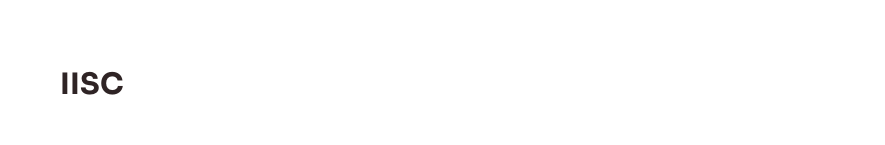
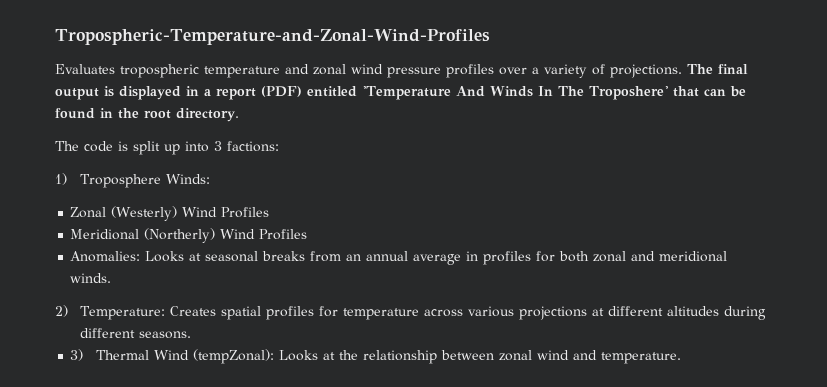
[60,71,124,95] IISC -> [55,29,490,45] [55,64,748,78] [55,86,746,100] [55,108,239,122] [55,141,279,155] [55,173,211,188] [70,206,270,221] [70,228,308,243] [70,251,728,265] [70,273,112,283] [55,305,767,320] [80,328,192,339] [70,349,681,364] Tropospheric-Temperature-and-Zonal-Wind-Profiles // Evaluates tropospheric temperature and zonal wind pressure profiles over a variety of projections. The final output is displayed in a report (PDF) entitled 'Temperature And Winds In The Troposhere' that can be found in the root directory. // The code is split up into 3 factions: // 1) Troposphere Winds: // Zonal (Westerly) Wind Profiles // Meridional (Northerly) Wind Profiles // Anomalies: Looks at seasonal breaks from an annual average in profiles for both zonal and meridional winds. // 2) Temperature: Creates spatial profiles for temperature across various projections at different altitudes during different seasons. // 3) Thermal Wind (tempZonal): Looks at the relationship between zonal wind and temperature.

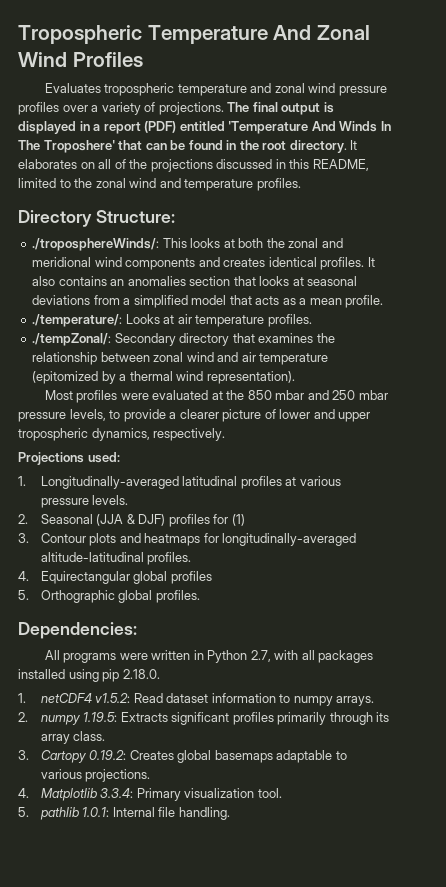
[55,29,490,45] Tropospheric-Temperature-and-Zonal-Wind-Profiles -> [18,25,370,44] [18,52,143,67] Tropospheric Temperature And Zonal Wind Profiles
[55,141,279,155] [55,173,211,188] [70,206,270,221] [70,228,308,243] [70,251,728,265] [70,273,112,283] [55,305,767,320] [80,328,192,339] [70,349,335,364] // The code is split up into 3 factions: // 1) Troposphere Winds: // Zonal (Westerly) Wind Profiles // Meridional (Northerly) Wind Profiles // Anomalies: Looks at seasonal breaks from an annual average in profiles for both zonal and meridional winds. // 2) Temperature: Creates spatial profiles for temperature across various projections at different altitudes during different seasons. // 3) Thermal Wind (tempZonal): Looks at -> [350,140,358,150] [18,159,369,172] [18,178,301,191] [18,210,175,227] [32,238,343,251] [32,257,375,270] [32,276,358,286] [32,295,384,308] [32,314,312,327] [32,333,314,346] It elaborates on all of the projections discussed in this README, limited to the zonal wind and temperature profiles. // Directory Structure: // ./troposphereWinds/: This looks at both the zonal and meridional wind components and creates identical profiles. It also contains an anomalies section that looks at seasonal deviations from a simplified model that acts as a mean profile. // ./temperature/: Looks at air temperature profiles. // ./tempZonal/: Secondary directory that examines
[600,352,681,364] temperature. -> [241,352,329,365] [32,371,295,384] [44,390,388,403] [18,409,371,422] [18,428,226,441] [18,452,120,465] [18,476,341,489] [40,495,129,508] [18,514,245,527] [18,533,357,546] [40,552,192,565] [18,571,212,584] [18,590,200,603] [18,622,137,639] [44,650,374,663] [18,669,160,682] [18,693,375,706] [18,712,390,725] [40,731,106,744] [18,750,347,763] [40,769,151,782] [18,788,282,801] [18,807,230,820] air temperature (epitomized by a thermal wind representation). // Most profiles were evaluated at the 850 mbar and 250 mbar pressure levels, to provide a clearer picture of lower and upper tropospheric dynamics, respectively. // Projections used: // 1. Longitudinally-averaged latitudinal profiles at various pressure levels. // 2. Seasonal (JJA & DJF) profiles for (1) // 3. Contour plots and heatmaps for longitudinally-averaged altitude-latitudinal profiles. // 4. Equirectangular global profiles // 5. Orthographic global profiles. // Dependencies: // All programs were written in Python 2.7, with all packages installed using pip 2.18.0. // 1. netCDF4 v1.5.2: Read dataset information to numpy arrays. // 2. numpy 1.19.5: Extracts significant profiles primarily through its array class. // 3. Cartopy 0.19.2: Creates global basemaps adaptable to various projections. // 4. Matplotlib 3.3.4: Primary visualization tool. // 5. pathlib 1.0.1: Internal file handling.

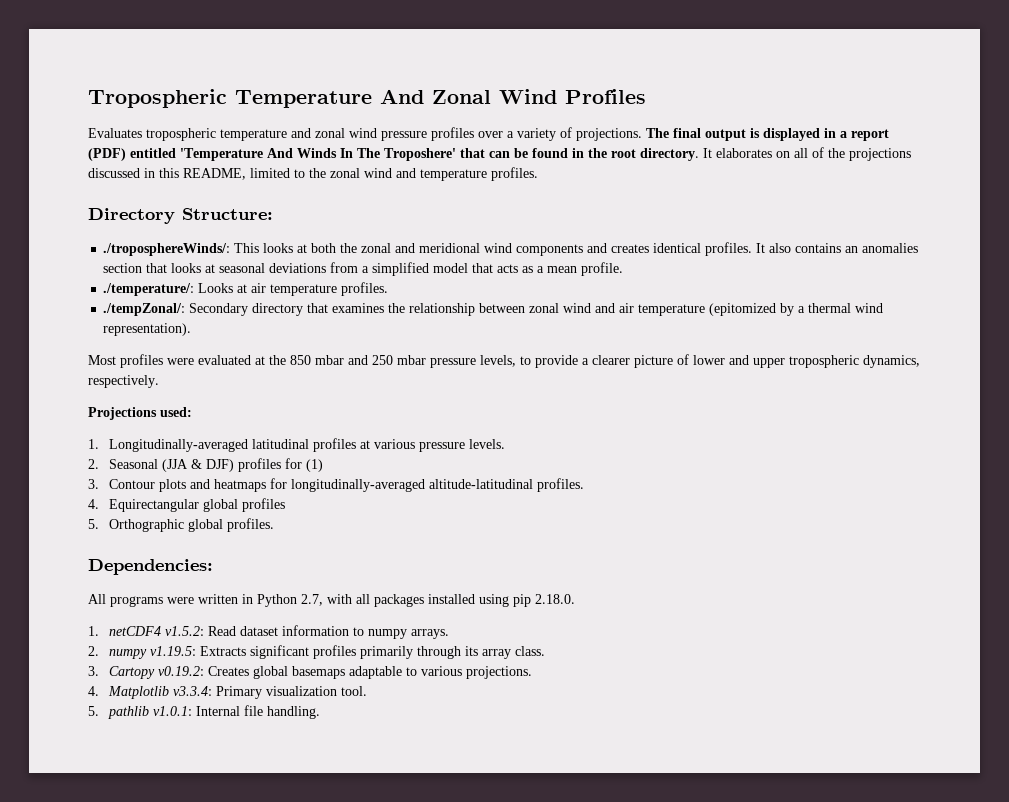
[83,712,118,722] 1.19.5: -> [149,646,196,656] v1.19.5:
[89,750,127,760] 0.19.2: -> [157,666,204,676] v0.19.2:
[100,788,134,798] 3.3.4: -> [172,686,212,696] v3.3.4:
[82,807,110,817] 1.0.1: -> [152,706,192,716] v1.0.1:

